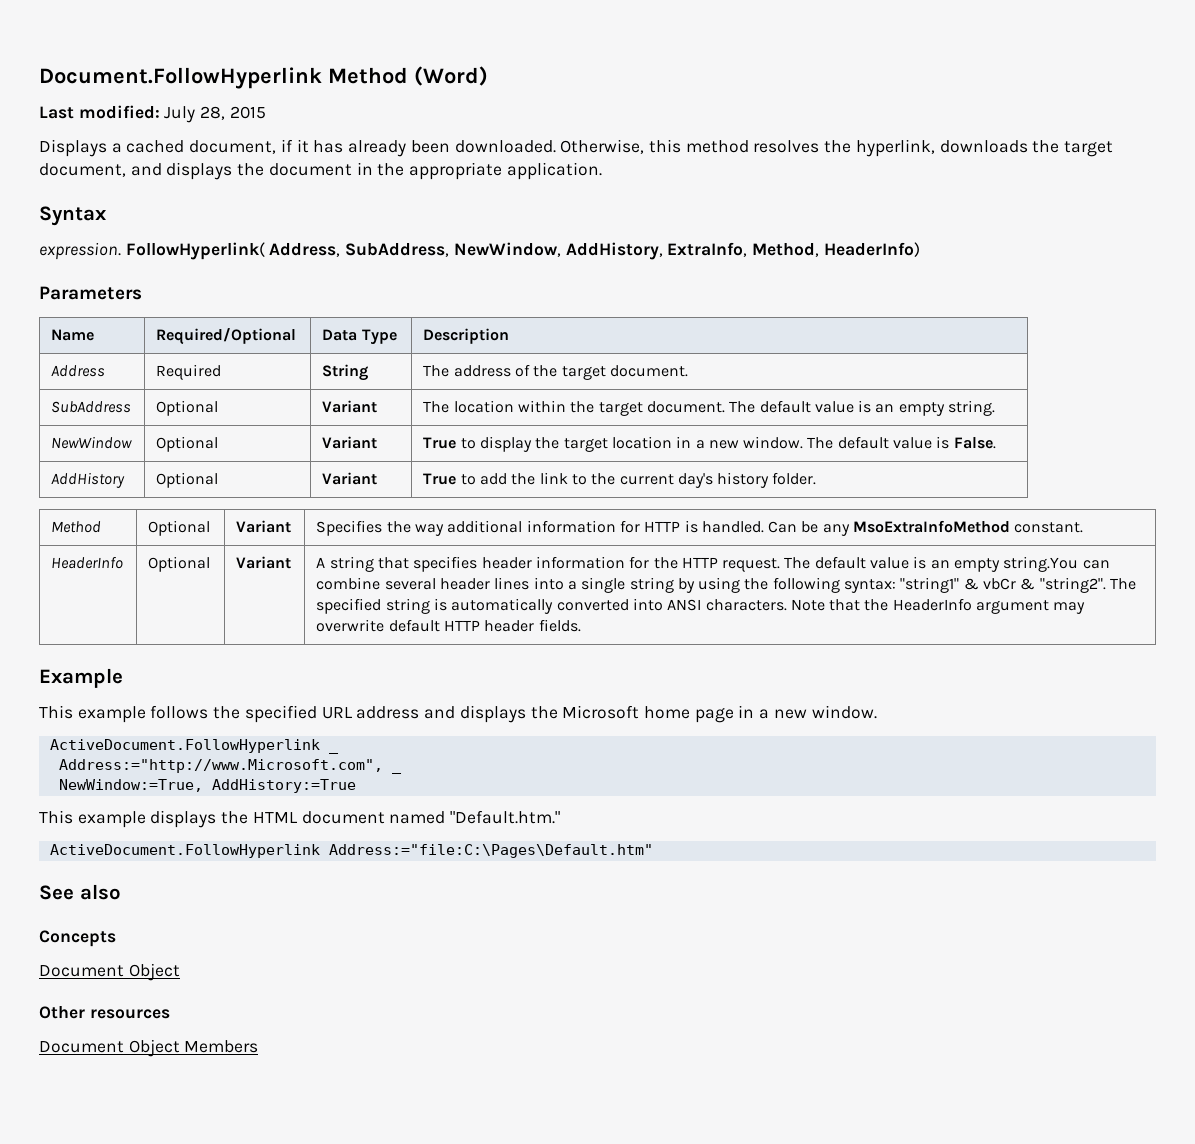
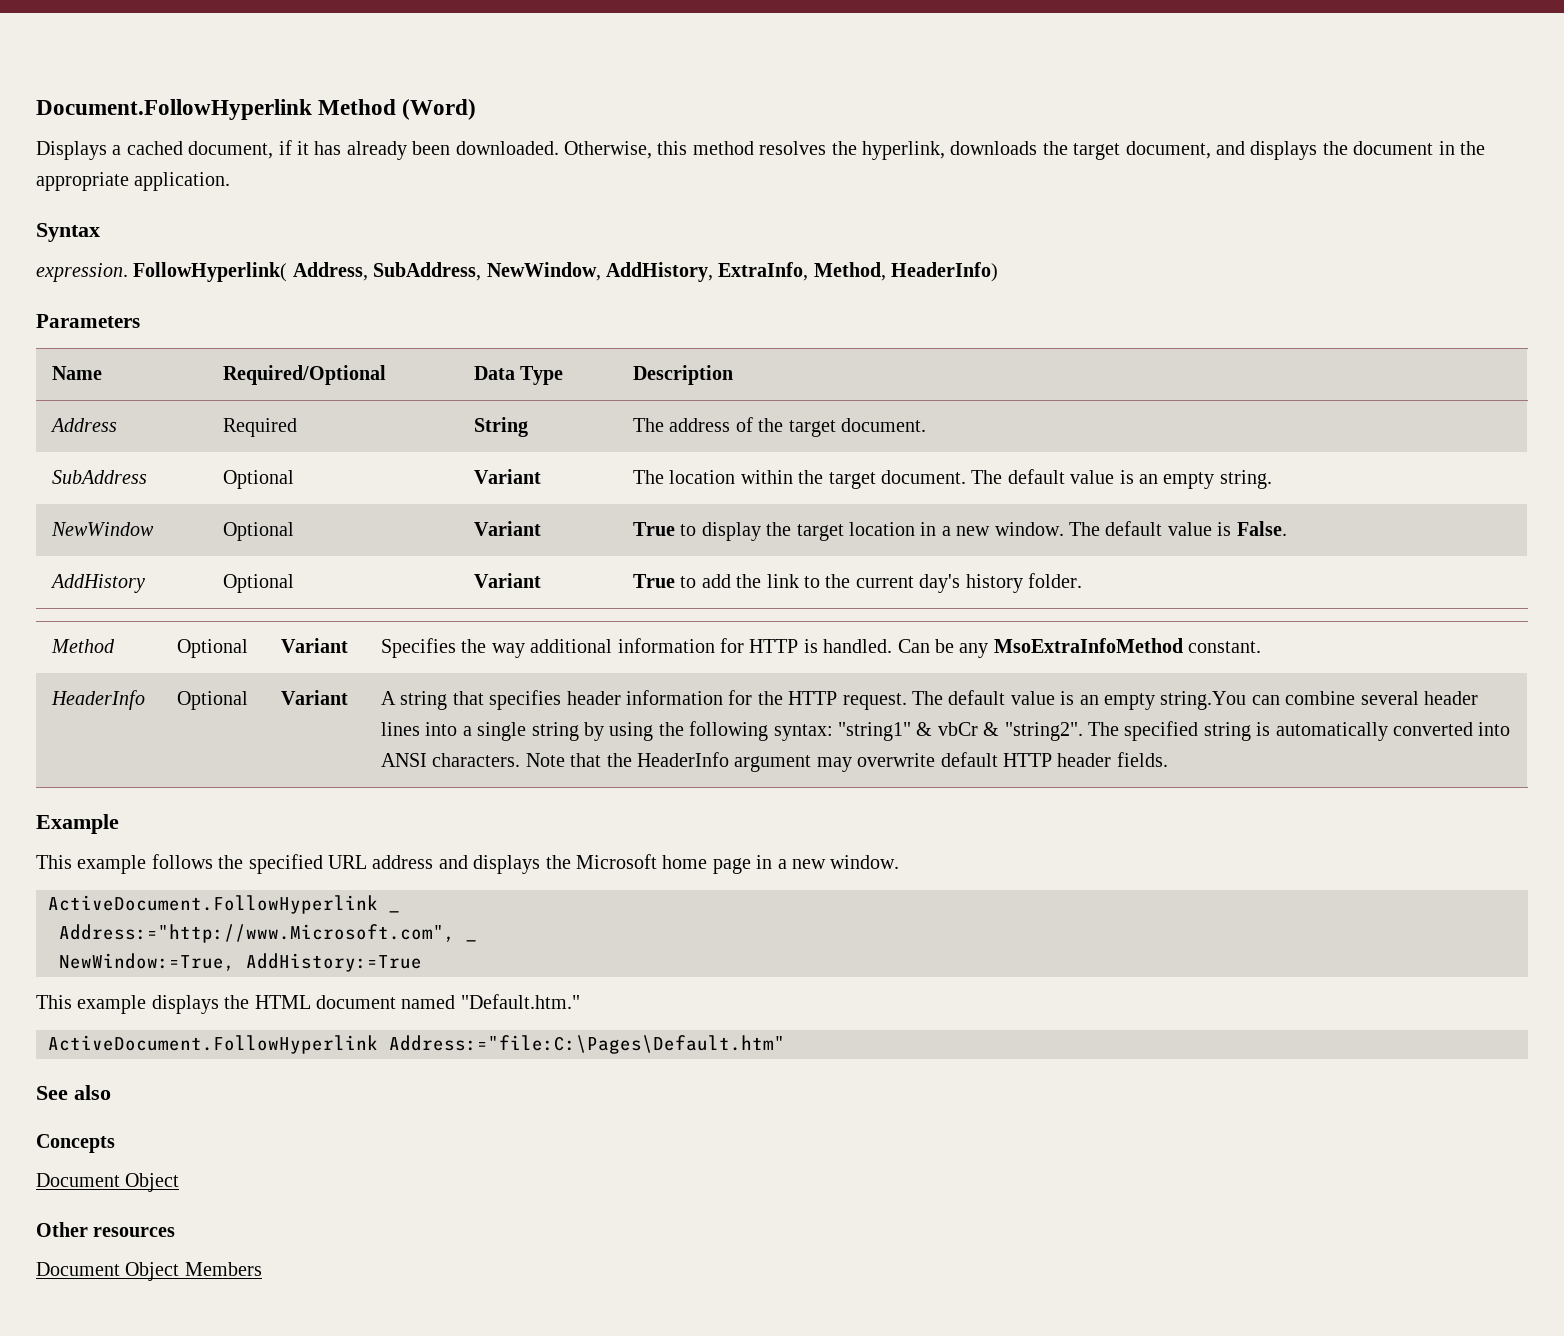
[39,105,266,123] // Last modified: July 28, 2015 -> (477, 109) none

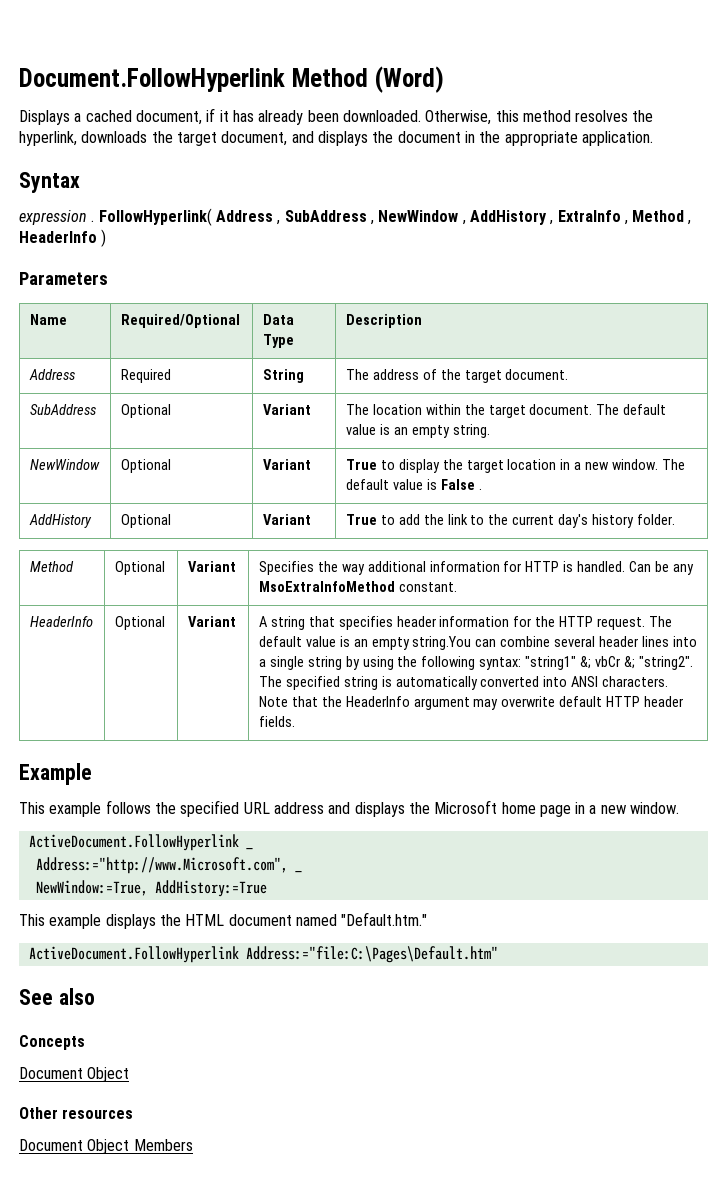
[36,262,999,282] expression. FollowHyperlink( Address, SubAddress, NewWindow, AddHistory, ExtraInfo, Method, HeaderInfo) -> [19,208,692,226] [19,229,107,247] expression . FollowHyperlink( Address , SubAddress , NewWindow , AddHistory , ExtraInfo , Method , HeaderInfo )
[1236,521,1287,536] False. -> [440,479,482,490] False .
[916,722,1000,736] & vbCr & -> [580,656,635,669] &; vbCr &;

